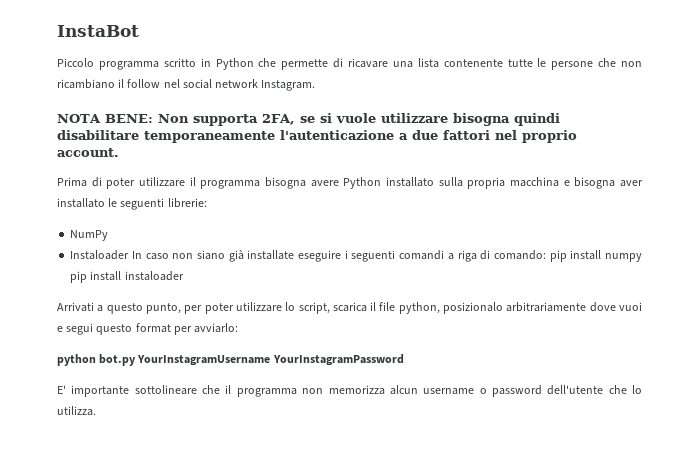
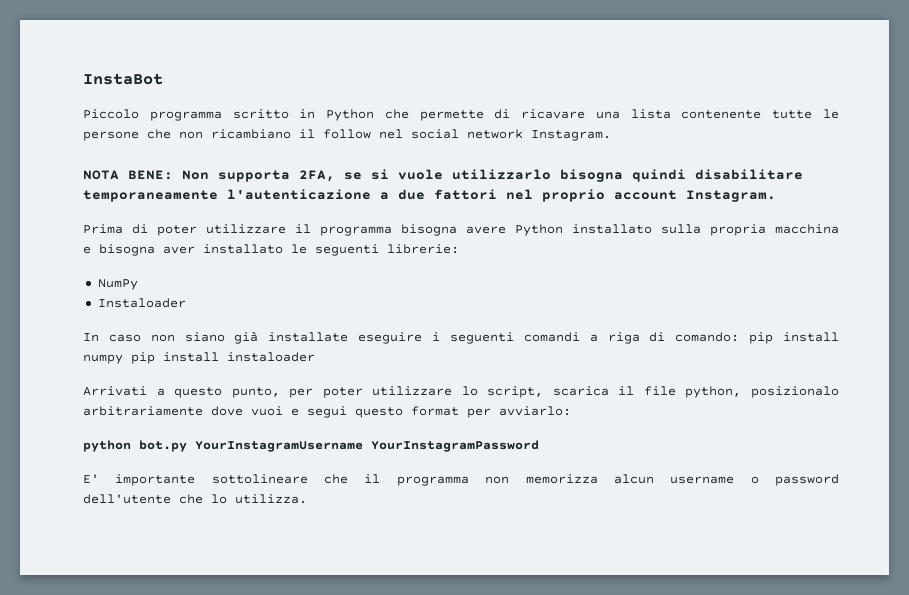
[381,113,448,123] utilizzare -> [452,169,551,180] utilizzarlo
[57,148,119,157] account. -> [614,190,776,202] account Instagram.
(130, 255) none -> (186, 303) //

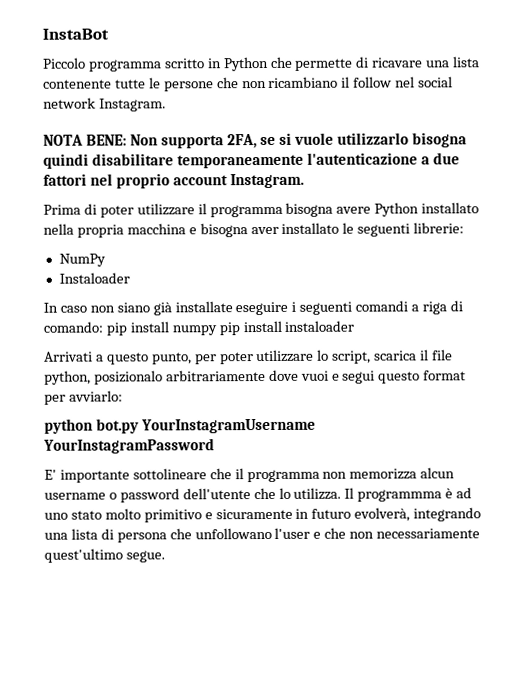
[661,224,701,234] sulla -> [43,223,74,235] nella
(307, 499) none -> [344,487,473,502] [44,507,482,523] [44,527,481,543] [44,548,165,563] Il programmma è ad uno stato molto primitivo e sicuramente in futuro evolverà, integrando una lista di persona che unfollowano l'user e che non necessariamente quest'ultimo segue.

